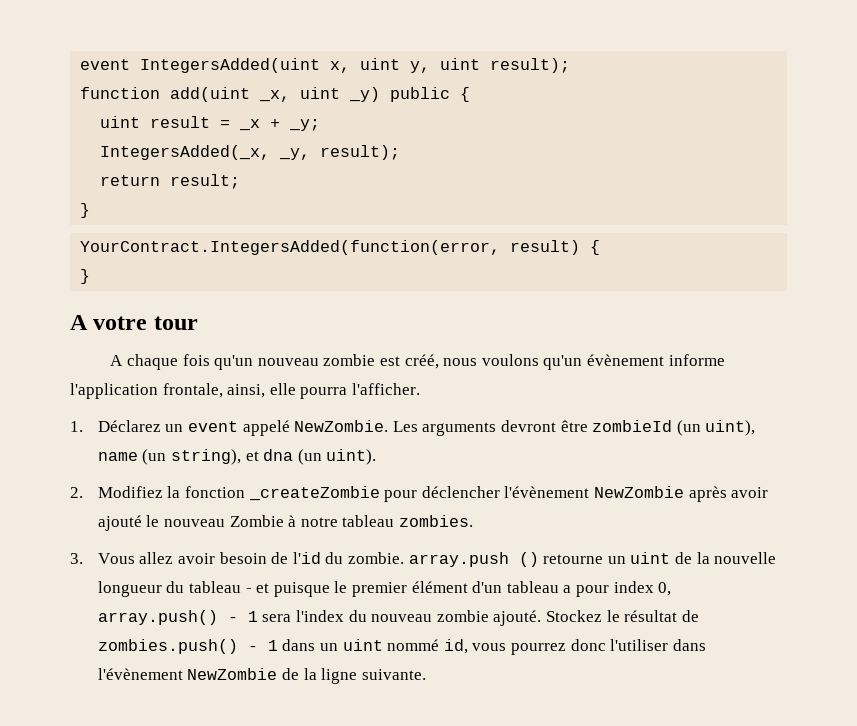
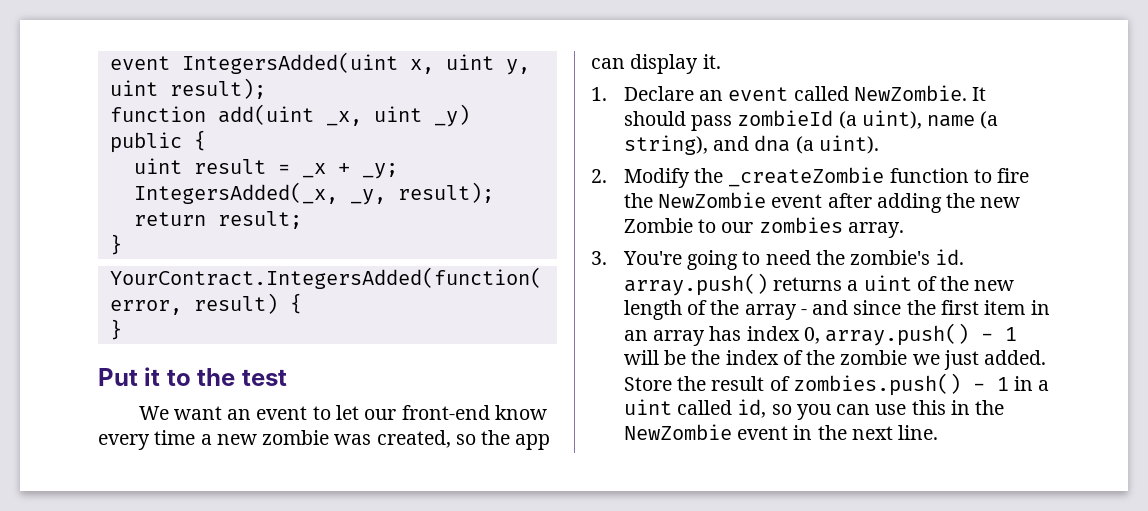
[70,315,198,330] [110,354,725,370] [70,383,420,399] [70,420,756,436] [97,449,377,465] [70,486,769,502] [97,515,473,531] [70,552,777,567] [97,581,609,597] A votre tour // A chaque fois qu'un nouveau zombie est créé, nous voulons qu'un évènement informe l'application frontale, ainsi, elle pourra l'afficher. // 1. Déclarez un event appelé NewZombie. Les arguments devront être zombieId (un uint), name (un string), et dna (un uint). // 2. Modifiez la fonction _createZombie pour déclencher l'évènement NewZombie après avoir ajouté le nouveau Zombie à notre tableau zombies. // 3. Vous allez avoir besoin de l'id du zombie. array.push () retourne un uint de la nouvelle longueur du tableau - et puisque le premier élément d'un tableau a pour -> [98,367,287,386] [138,405,547,420] [98,430,551,450] [591,54,721,74] [591,85,987,101] [623,110,999,131] [623,135,879,155] [591,167,1030,188] [623,192,1021,213] [623,217,904,238] [591,249,965,270] [623,273,1015,296] [623,300,1050,320] [623,326,742,346] Put it to the test // We want an event to let our front-end know every time a new zombie was created, so the app can display it. // 1. Declare an event called NewZombie. It should pass zombieId (a uint), name (a string), and dna (a uint). // 2. Modify the _createZombie function to fire the NewZombie event after adding the new Zombie to our zombies array. // 3. You're going to need the zombie's id. array.push() returns a uint of the new length of the array - and since the first item in an array has
[262,610,699,626] [97,639,706,655] [97,668,426,684] sera l'index du nouveau zombie ajouté. Stockez le résultat de zombies.push() - 1 dans un uint nommé id, vous pourrez donc l'utiliser dans l'évènement NewZombie de la ligne suivante. -> [623,350,1047,370] [623,373,1050,396] [623,399,1005,420] [623,424,939,440] will be the index of the zombie we just added. Store the result of zombies.push() - 1 in a uint called id, so you can use this in the NewZombie event in the next line.

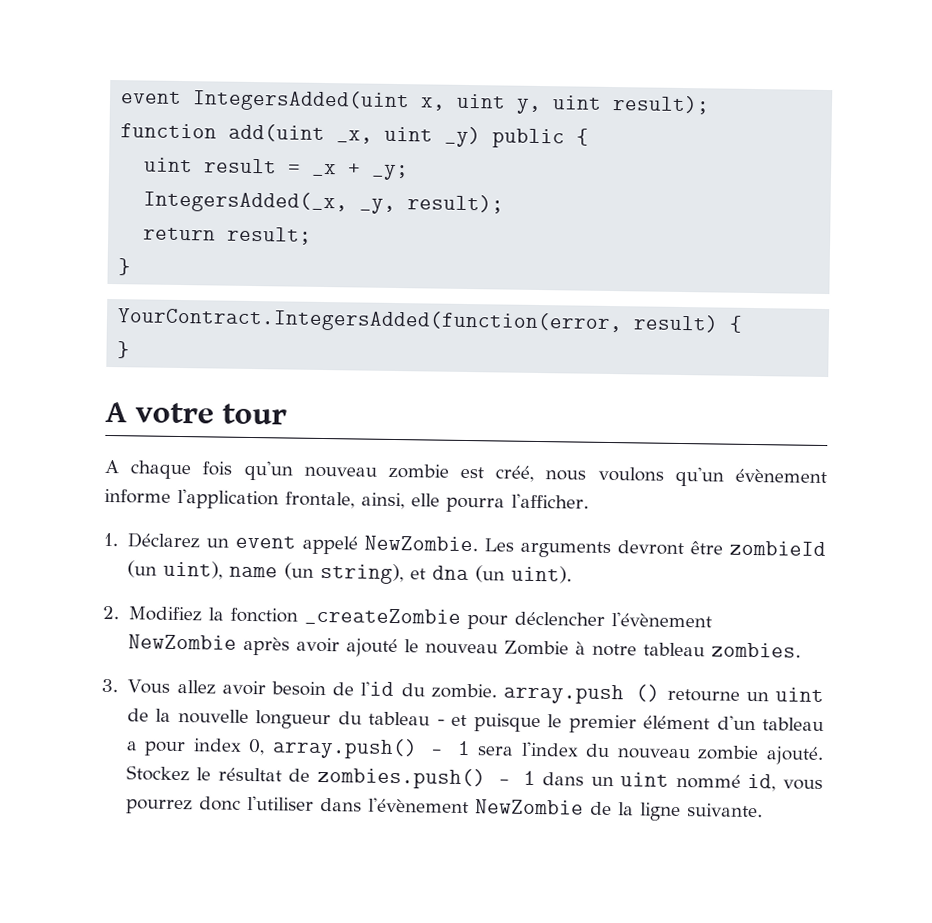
[98,367,287,386] [138,405,547,420] [98,430,551,450] [591,54,721,74] [591,85,987,101] [623,110,999,131] [623,135,879,155] [591,167,1030,188] [623,192,1021,213] [623,217,904,238] [591,249,965,270] [623,273,1015,296] [623,300,1050,320] [623,326,742,346] Put it to the test // We want an event to let our front-end know every time a new zombie was created, so the app can display it. // 1. Declare an event called NewZombie. It should pass zombieId (a uint), name (a string), and dna (a uint). // 2. Modify the _createZombie function to fire the NewZombie event after adding the new Zombie to our zombies array. // 3. You're going to need the zombie's id. array.push() returns a uint of the new length of the array - and since the first item in an array has -> [105,401,287,425] [104,459,827,487] [104,488,589,513] [103,532,826,559] [126,560,572,585] [102,605,712,630] [127,634,801,658] [101,678,824,705] [126,708,824,734] [125,740,187,757] A votre tour // A chaque fois qu'un nouveau zombie est créé, nous voulons qu'un évènement informe l'application frontale, ainsi, elle pourra l'afficher. // 1. Déclarez un event appelé NewZombie. Les arguments devront être zombieId (un uint), name (un string), et dna (un uint). // 2. Modifiez la fonction _createZombie pour déclencher l'évènement NewZombie après avoir ajouté le nouveau Zombie à notre tableau zombies. // 3. Vous allez avoir besoin de l'id du zombie. array.push () retourne un uint de la nouvelle longueur du tableau - et puisque le premier élément d'un tableau a pour
[623,350,1047,370] [623,373,1050,396] [623,399,1005,420] [623,424,939,440] will be the index of the zombie we just added. Store the result of zombies.push() - 1 in a uint called id, so you can use this in the NewZombie event in the next line. -> [477,741,824,766] [125,765,823,792] [125,795,763,822] sera l'index du nouveau zombie ajouté. Stockez le résultat de zombies.push() - 1 dans un uint nommé id, vous pourrez donc l'utiliser dans l'évènement NewZombie de la ligne suivante.

